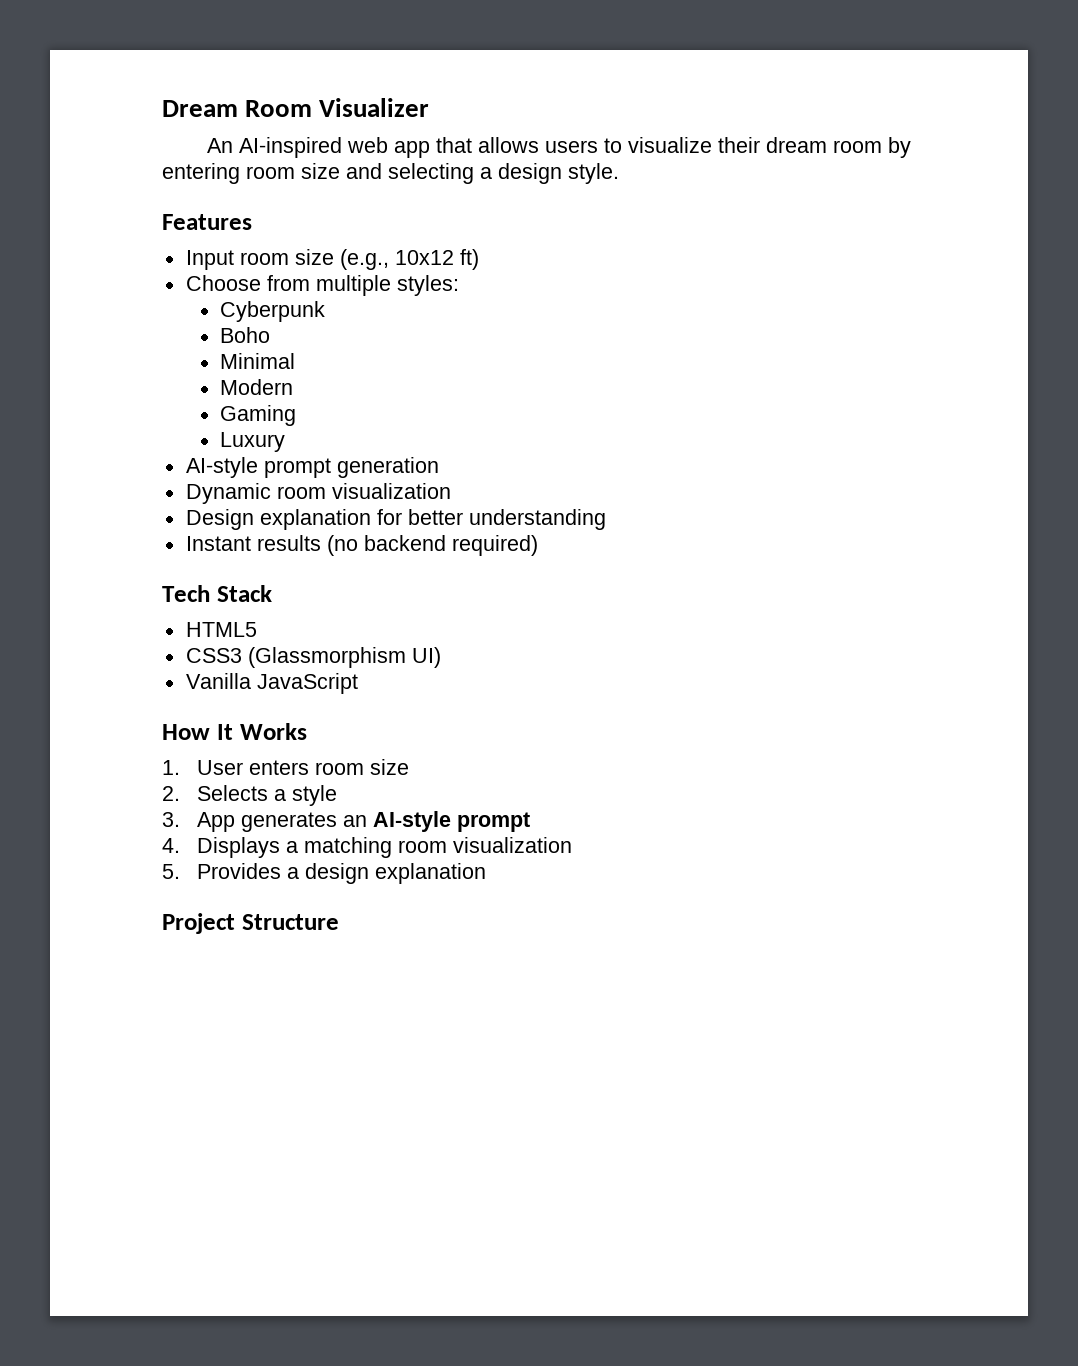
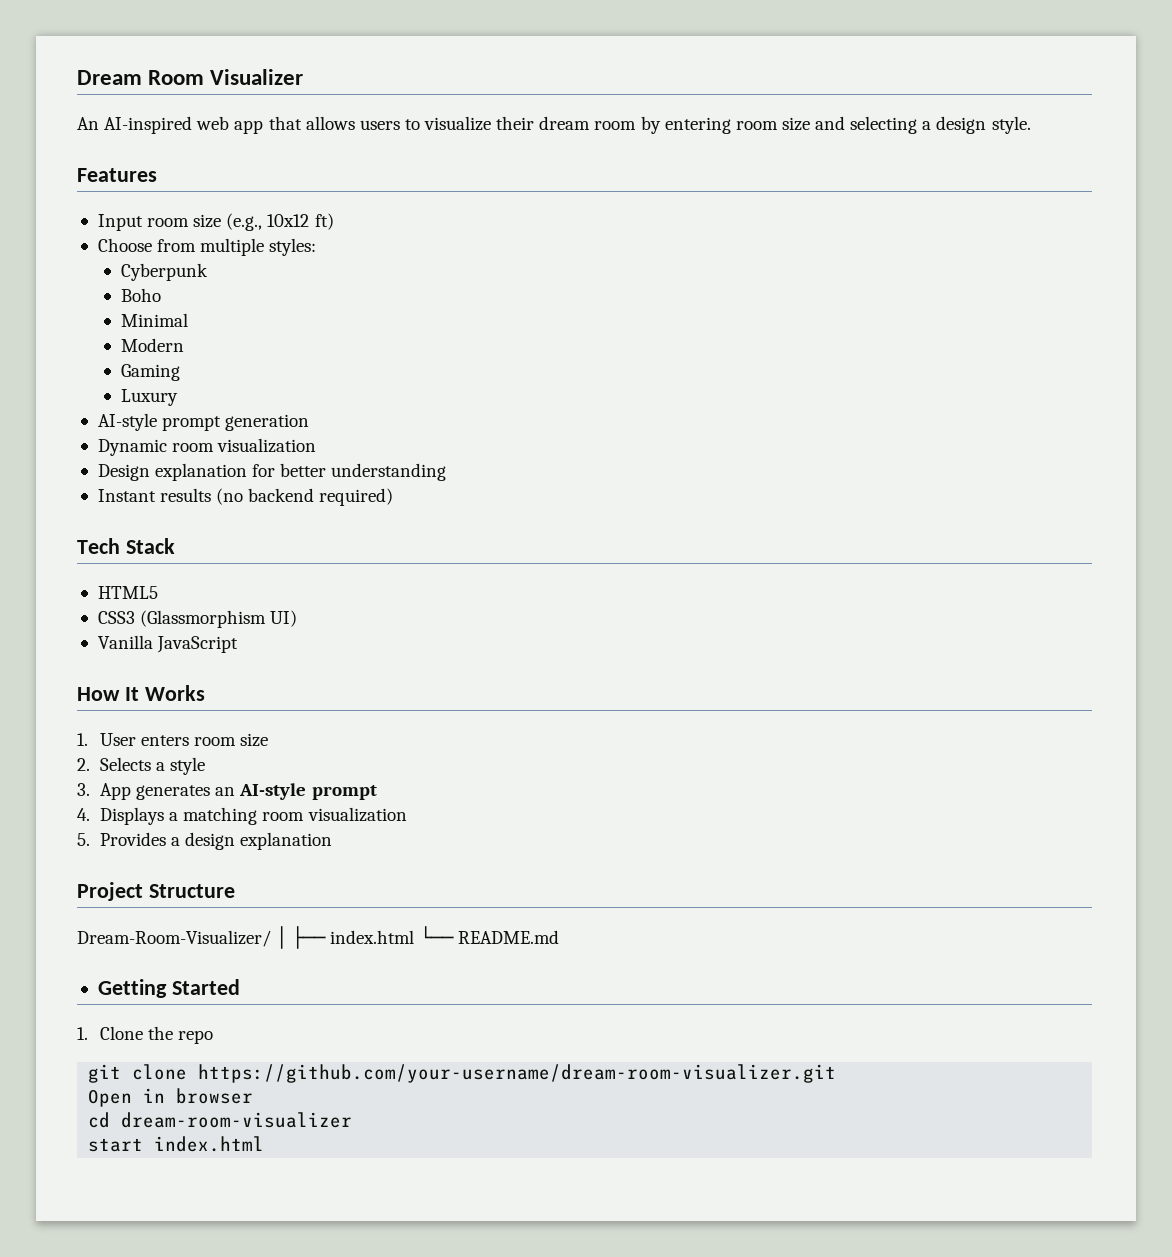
(339, 922) none -> [77,926,559,949] [97,979,240,998] [77,1026,214,1044] [88,1064,837,1083] [88,1088,254,1107] [88,1112,353,1128] [88,1136,265,1152] // Dream-Room-Visualizer/ │ ├── index.html └── README.md // Getting Started // 1. Clone the repo // git clone https://github.com/your-username/dream-room-visualizer.git // Open in browser // cd dream-room-visualizer // start index.html

